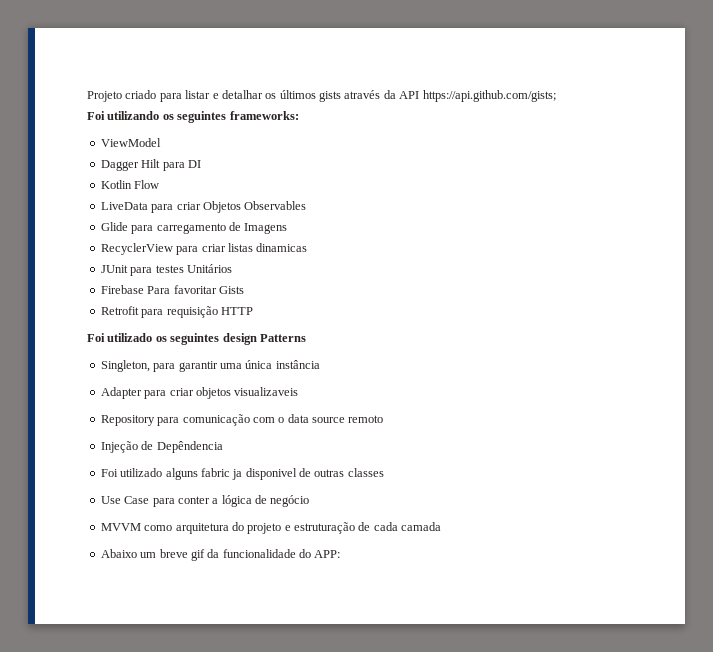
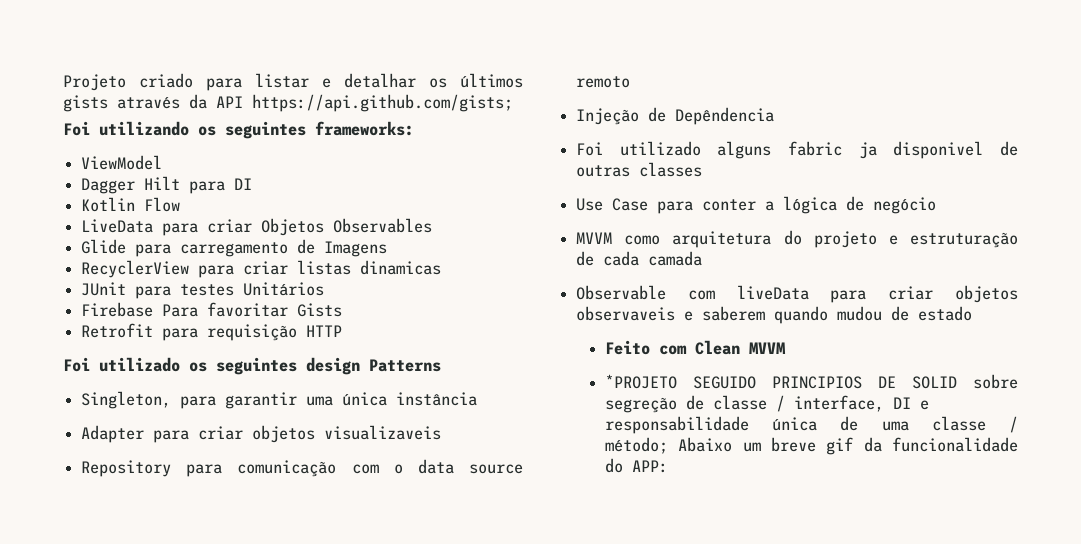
(442, 526) none -> [576,285,1018,303] [576,306,973,324] [604,340,786,355] [604,374,1018,389] [604,395,929,413] [604,416,1018,434] [604,437,668,454] Observable com liveData para criar objetos observaveis e saberem quando mudou de estado // Feito com Clean MVVM // *PROJETO SEGUIDO PRINCIPIOS DE SOLID sobre segreção de classe / interface, DI e responsabilidade única de uma classe / método;

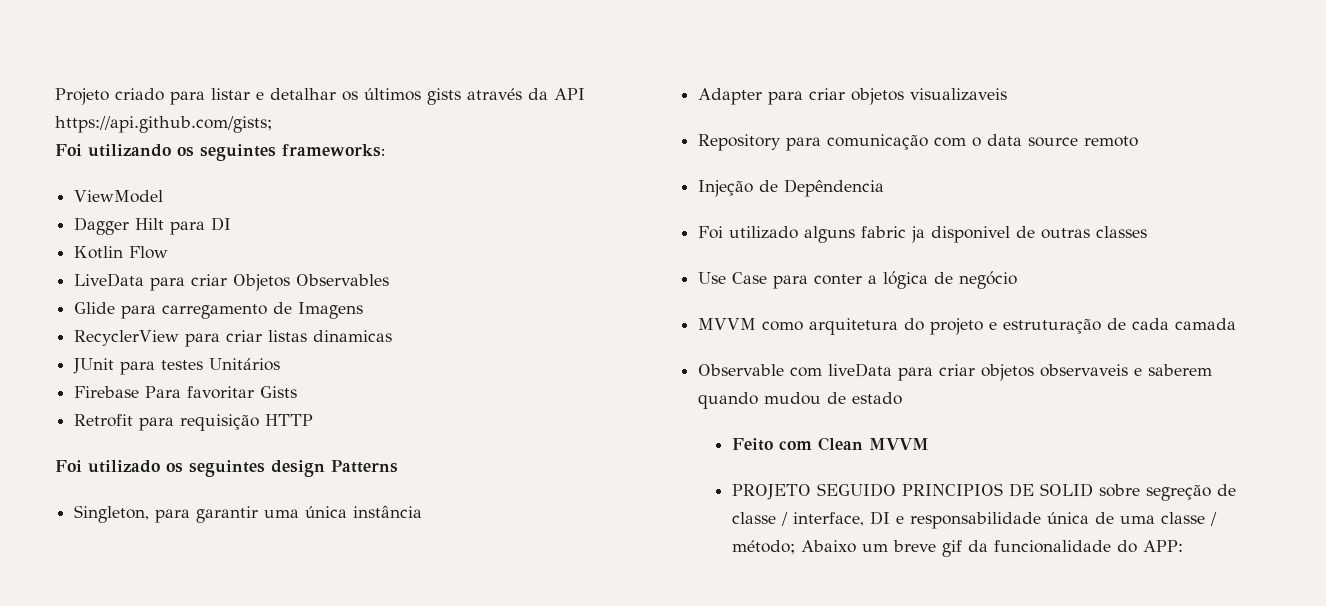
[604,374,677,389] *PROJETO -> [731,484,811,500] PROJETO

